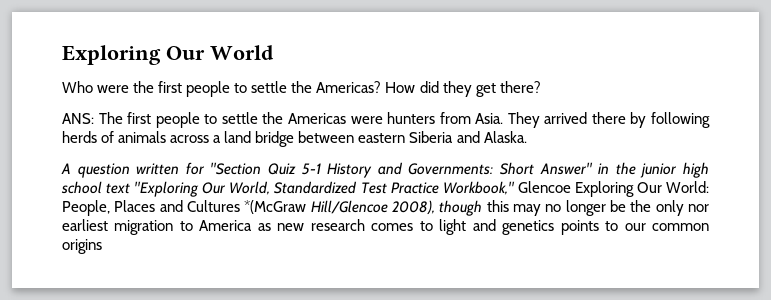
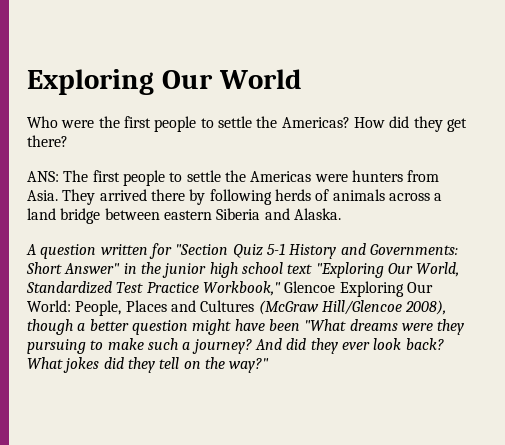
[244,200,307,214] *(McGraw -> [258,300,319,315] (McGraw
[486,200,709,216] [62,219,709,235] [62,239,102,254] this may no longer be the only nor earliest migration to America as new research comes to light and genetics points to our common origins -> [77,319,465,335] [27,338,444,354] [27,357,270,373] a better question might have been "What dreams were they pursuing to make such a journey? And did they ever look back? What jokes did they tell on the way?"

